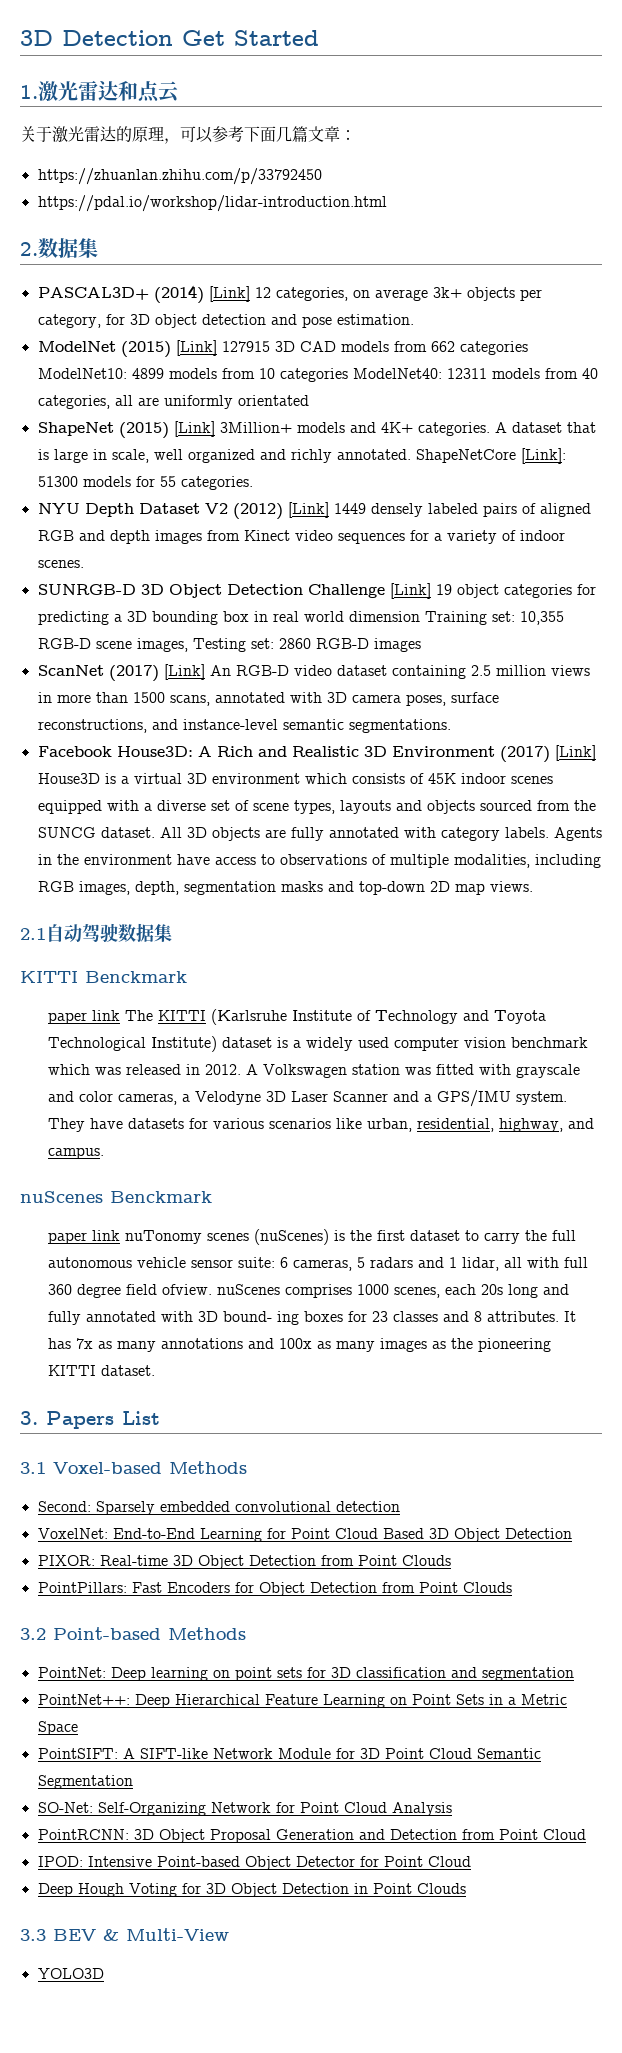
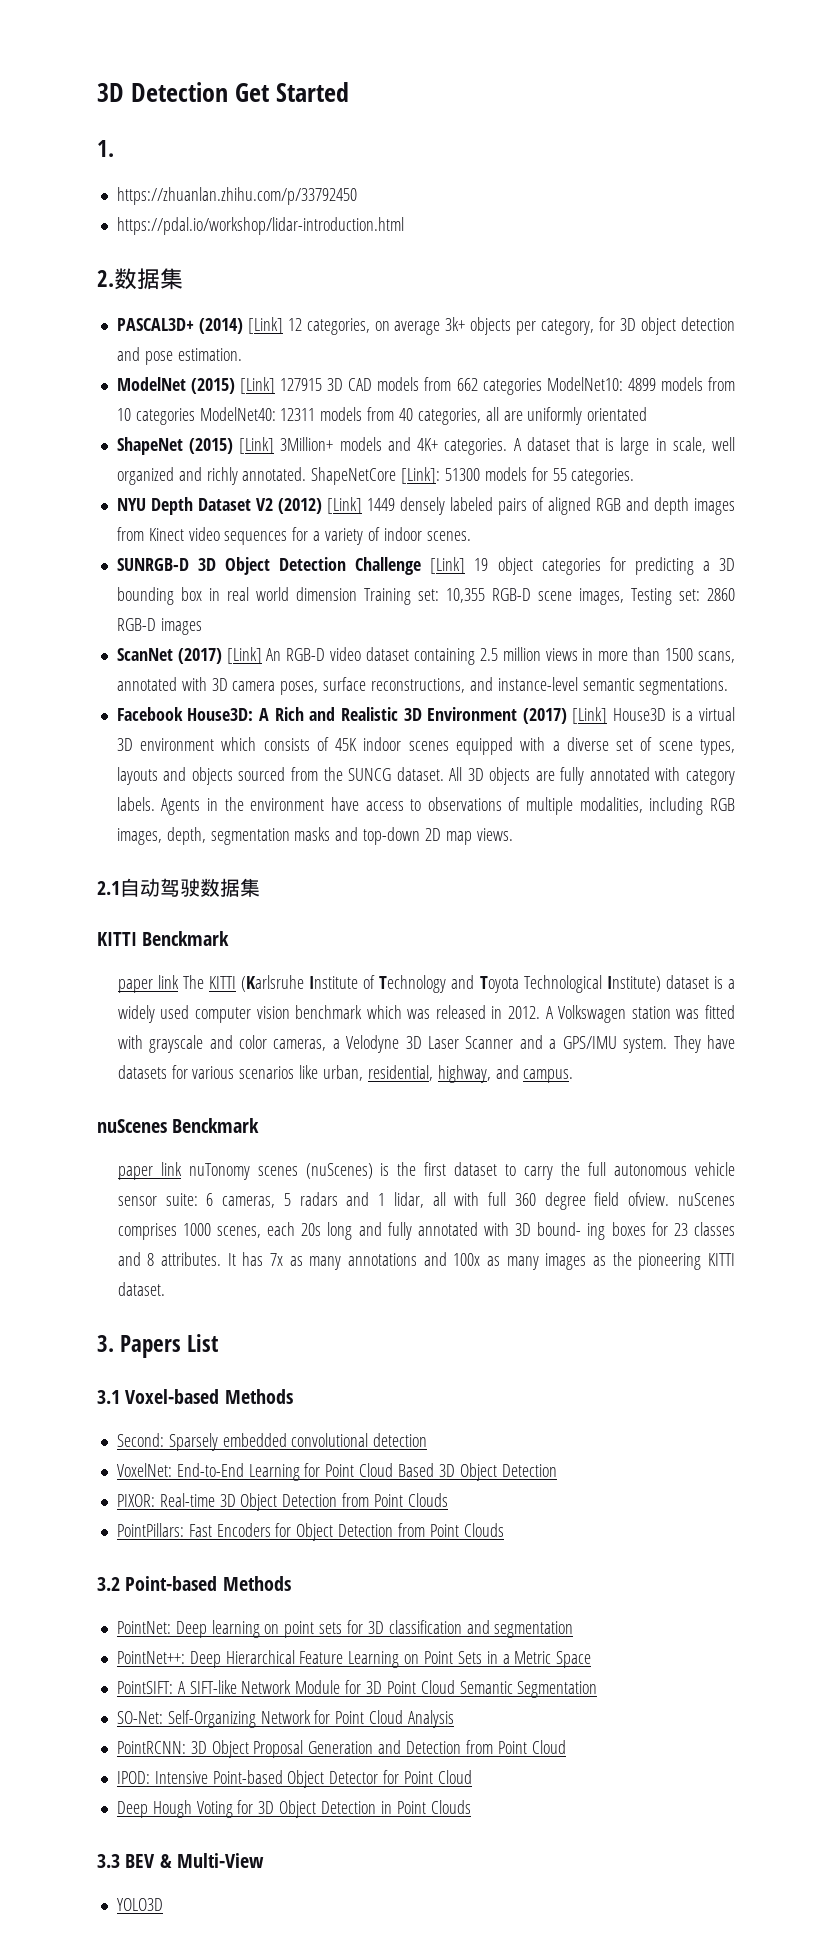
[38,80,179,103] [20,126,356,144] 激光雷达和点云 // 关于激光雷达的原理，可以参考下面几篇文章： -> (114, 148) none

